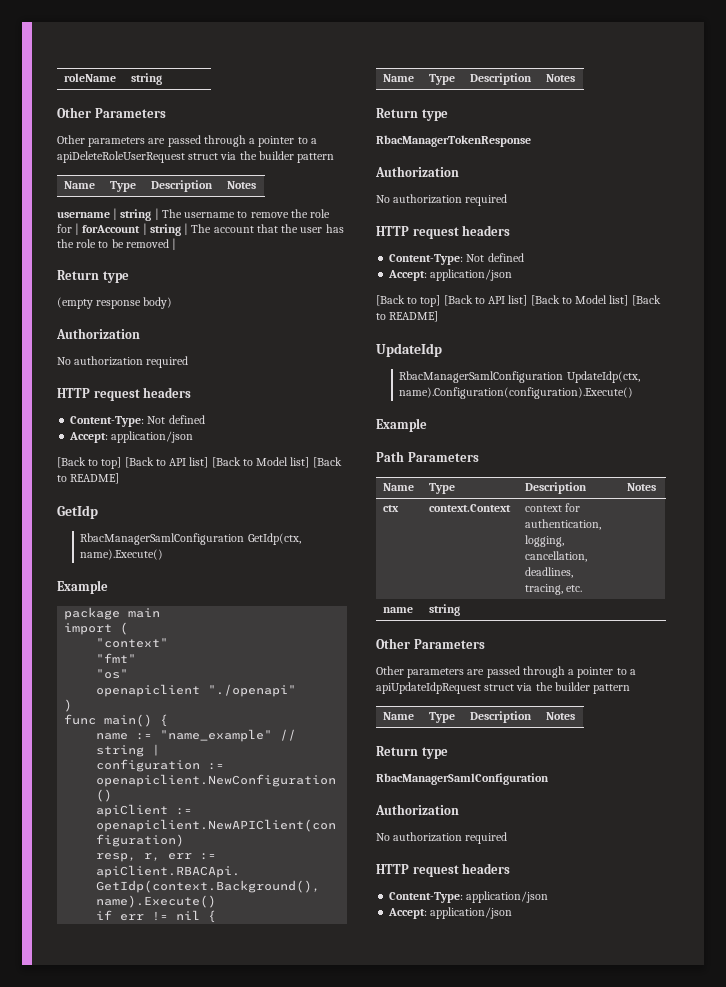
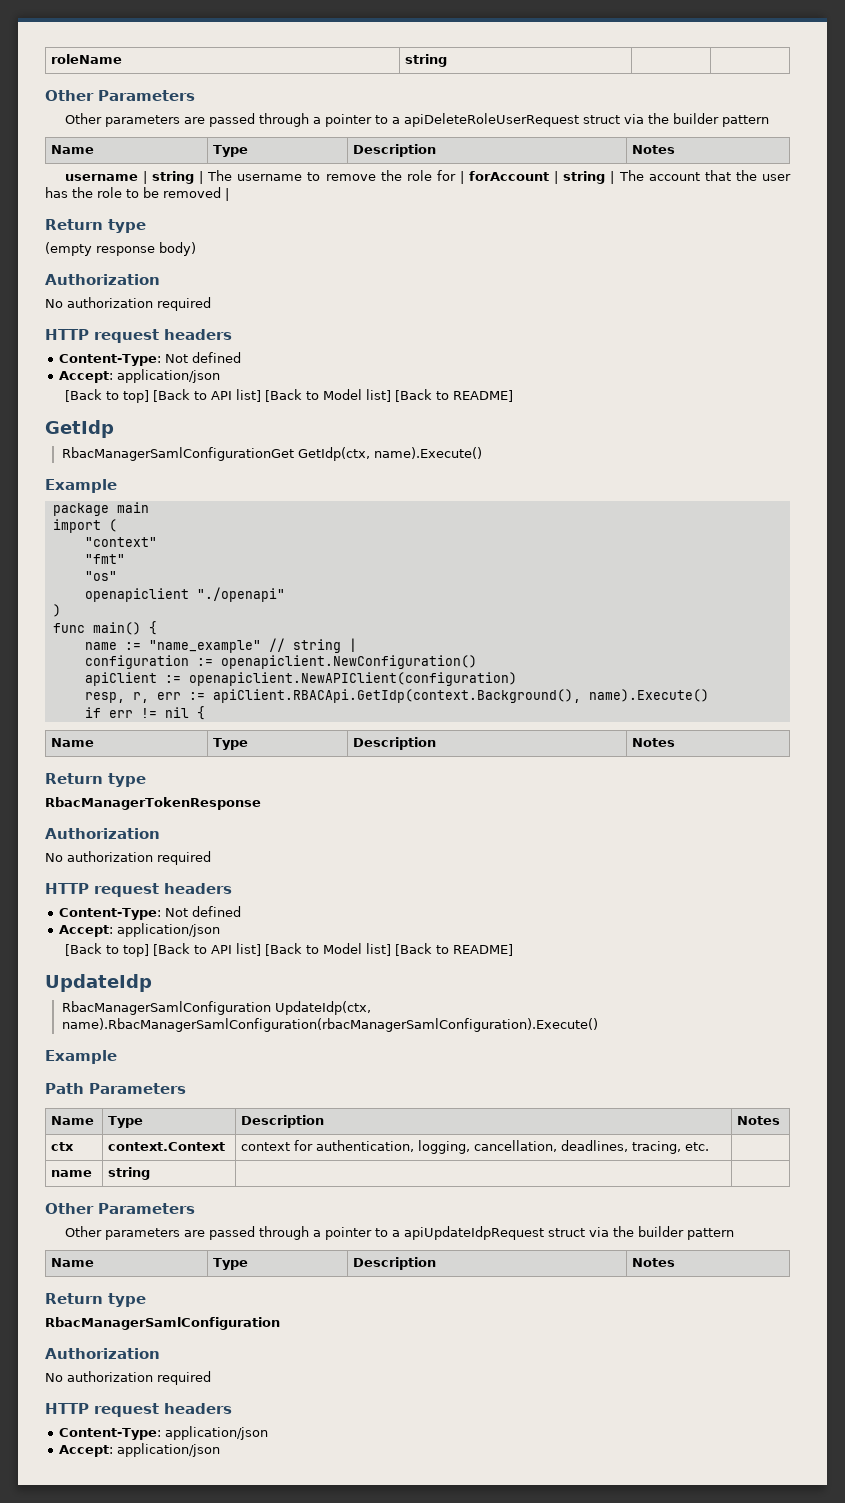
[80,533,245,545] RbacManagerSamlConfiguration -> [61,447,294,461] RbacManagerSamlConfigurationGet
[399,387,634,399] name).Configuration(configuration).Execute() -> [61,1018,598,1032] name).RbacManagerSamlConfiguration(rbacManagerSamlConfiguration).Execute()

